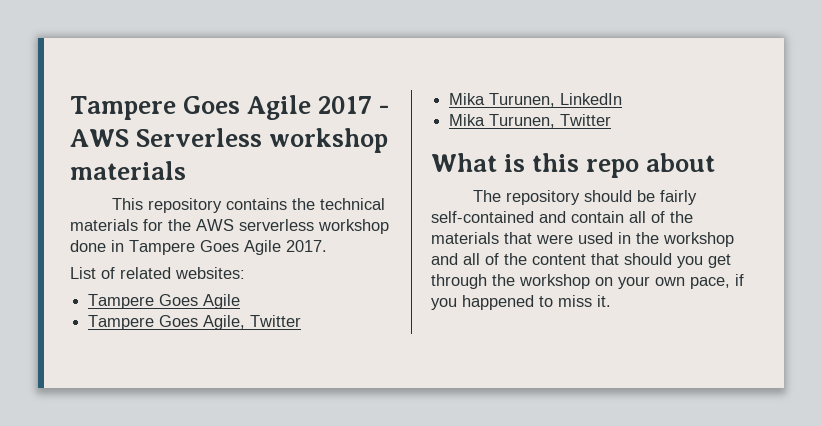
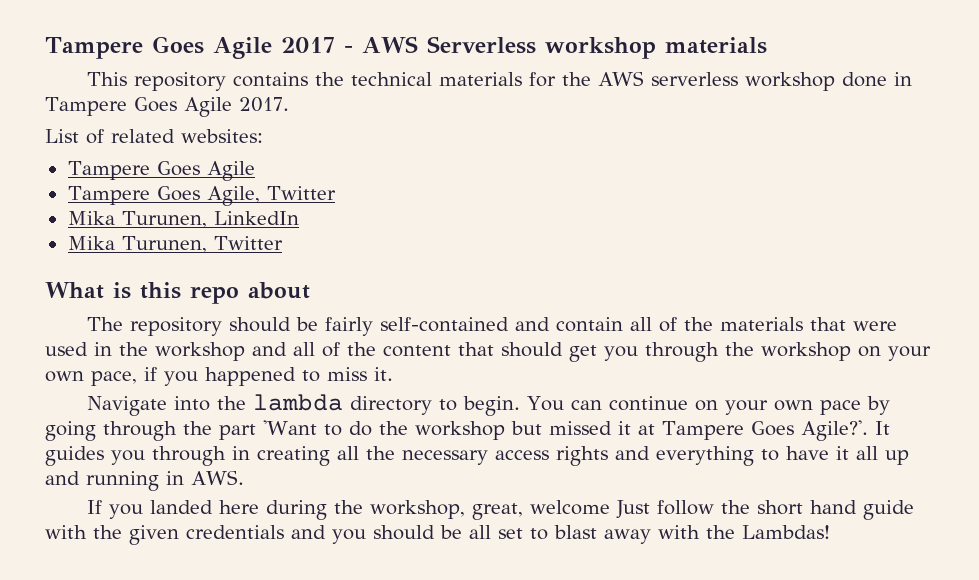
[677,254,731,268] you get -> [569,345,638,362] get you
(611, 301) none -> [86,394,890,416] [45,420,890,441] [45,446,909,466] [45,470,244,491] [86,500,914,520] [45,525,830,545] // Navigate into the lambda directory to begin. You can continue on your own pace by going through the part 'Want to do the workshop but missed it at Tampere Goes Agile?'. It guides you through in creating all the necessary access rights and everything to have it all up and running in AWS. // If you landed here during the workshop, great, welcome Just follow the short hand guide with the given credentials and you should be all set to blast away with the Lambdas!

